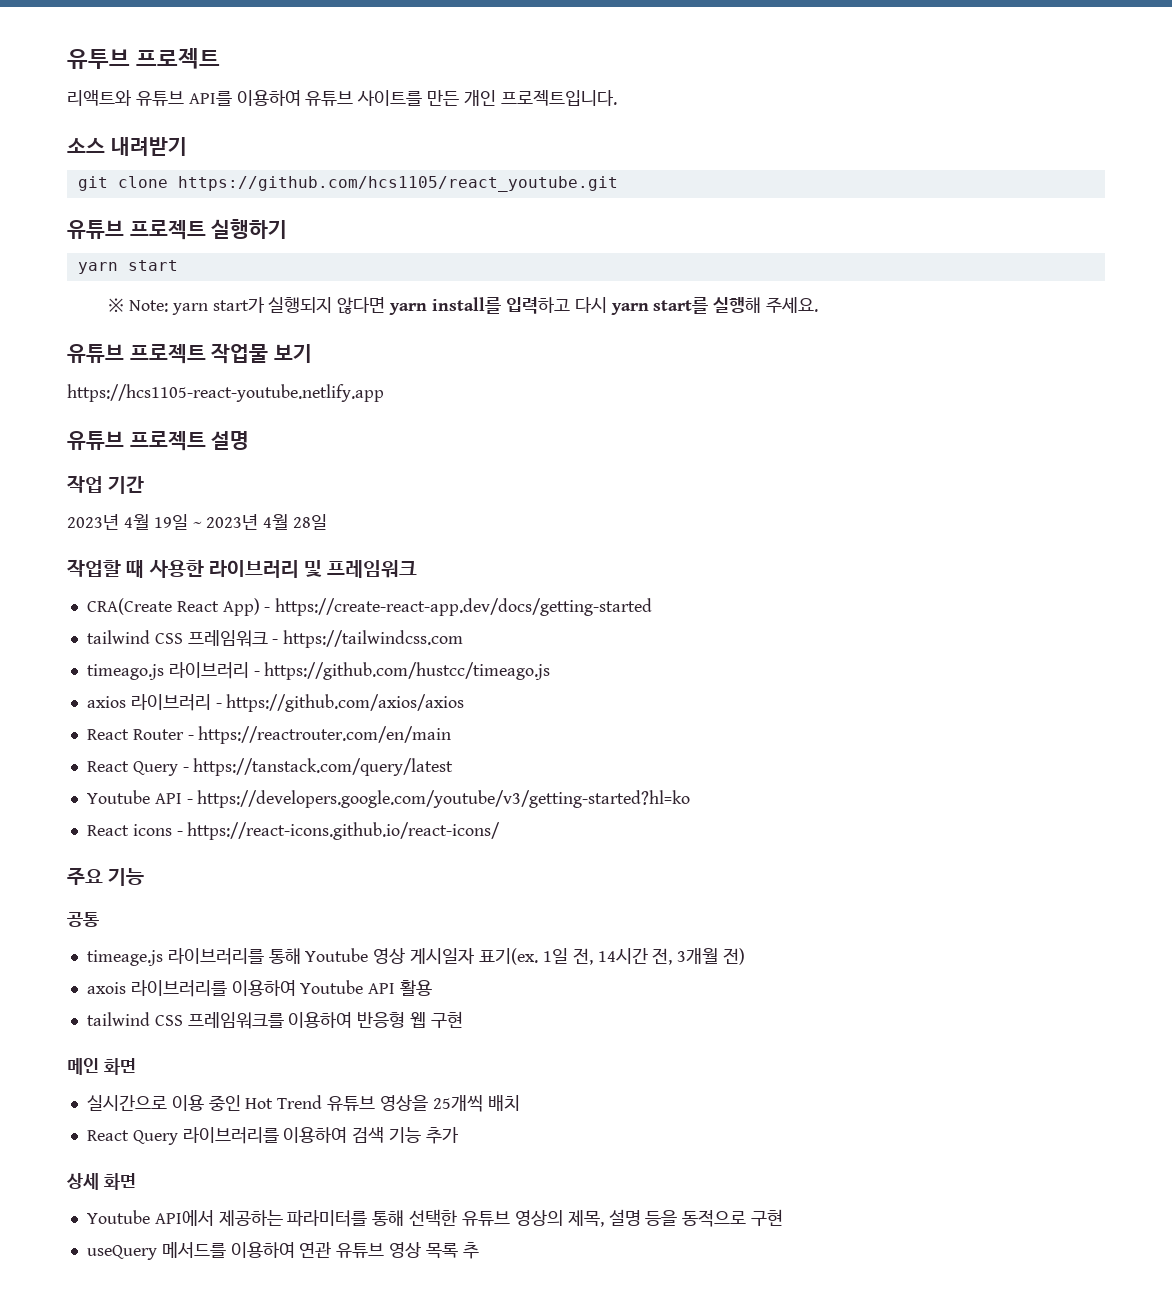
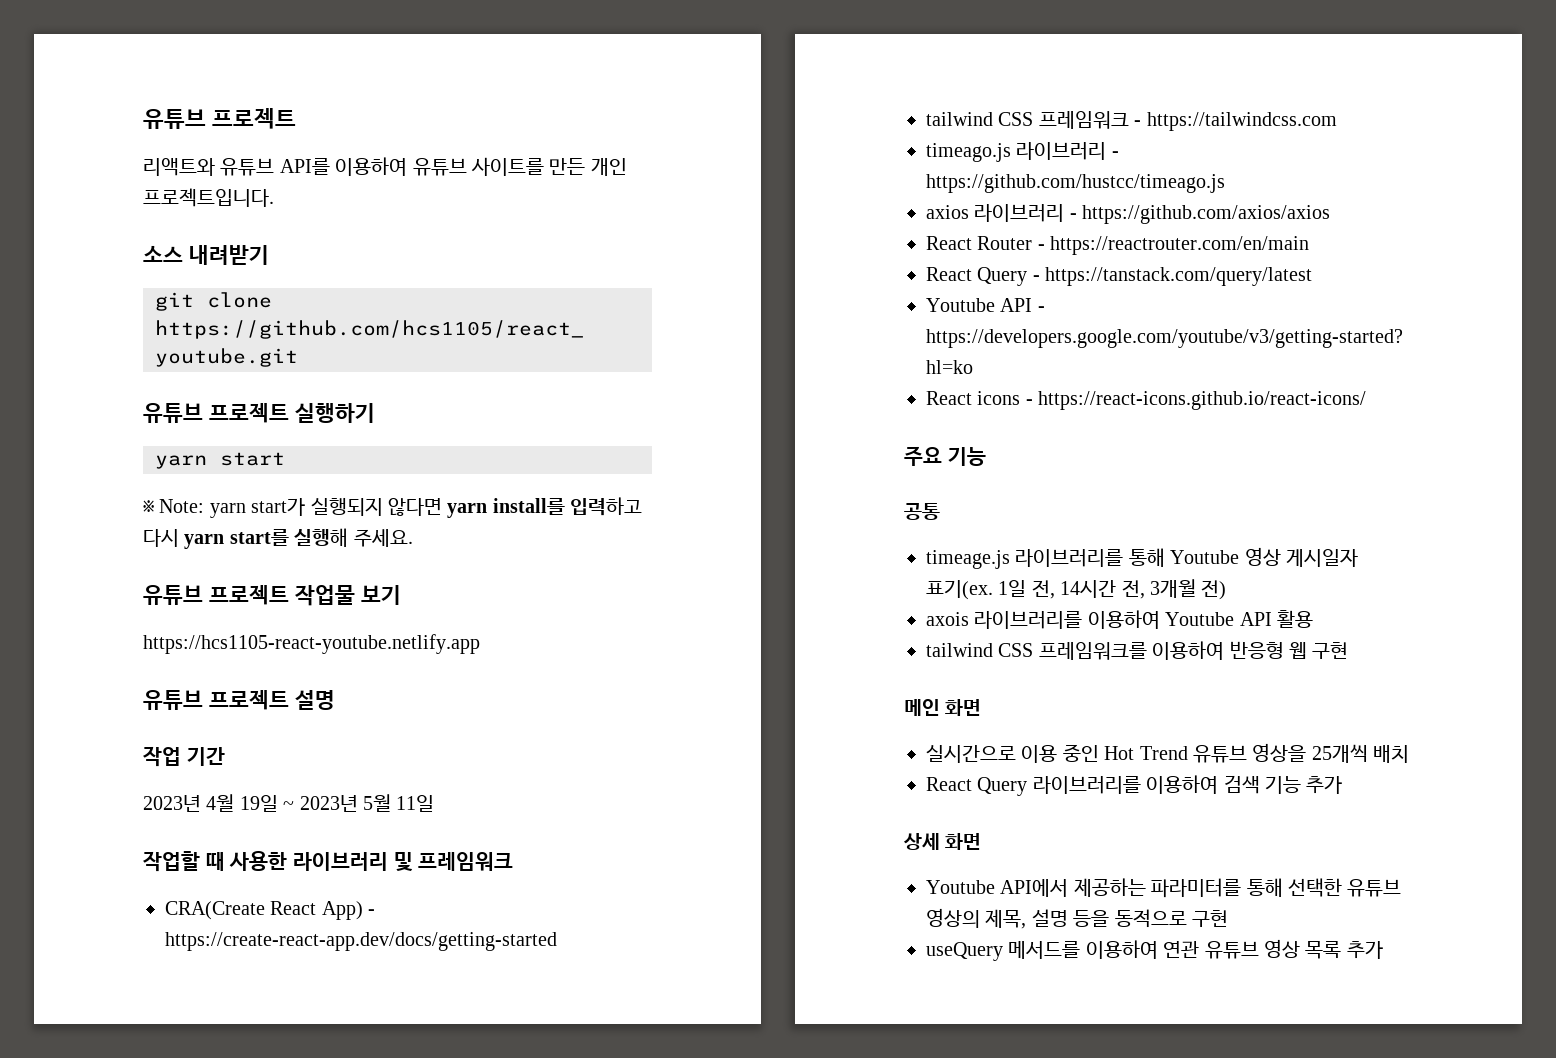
[67,49,130,69] 유투브 -> [143,109,206,129] 유튜브
[263,514,328,530] 4월 28일 -> [363,794,435,812] 5월 11일
[462,1242,479,1259] 추 -> [1346,941,1383,959] 추가

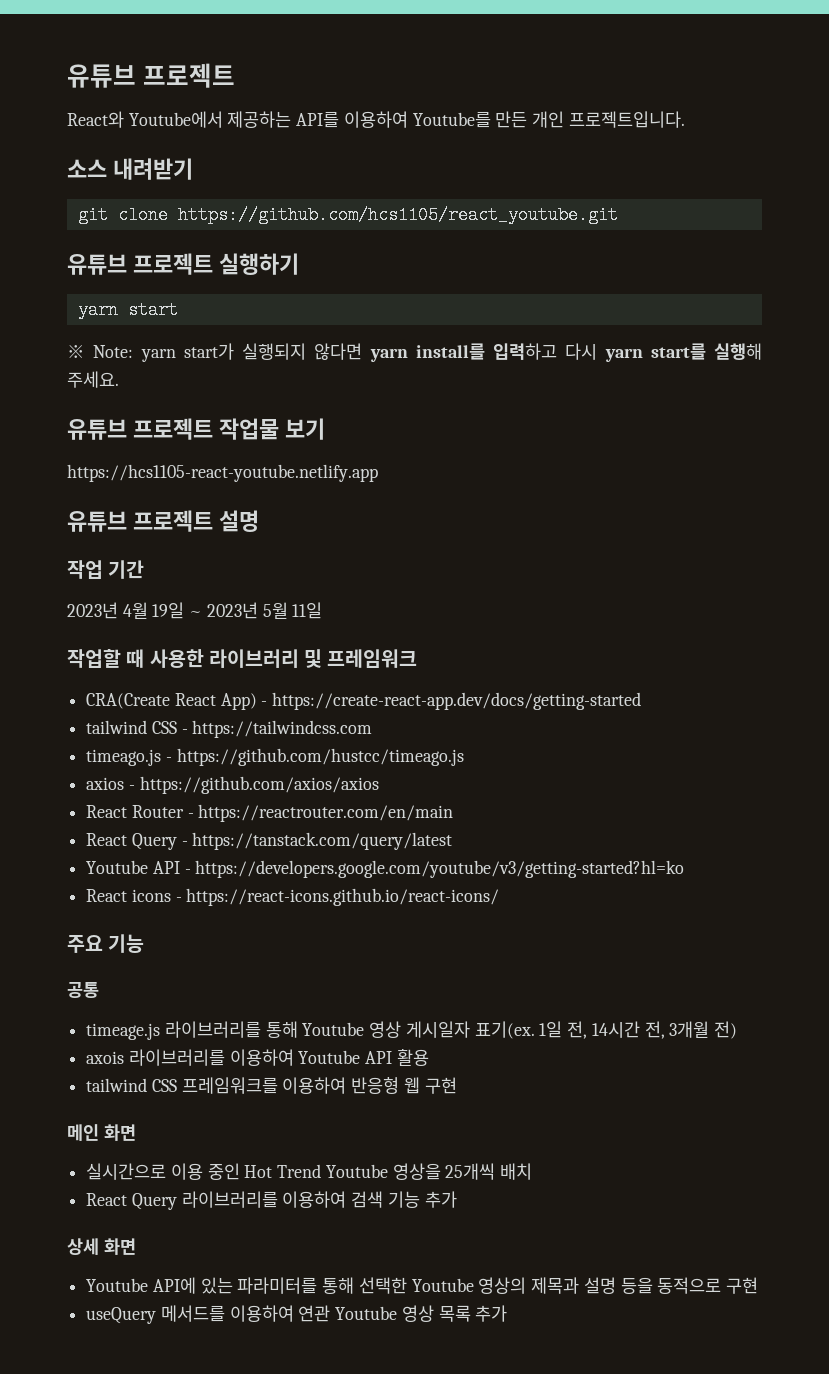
[143,157,544,176] 리액트와 유튜브 API를 이용하여 유튜브 사이트를 -> [67,111,491,128] React와 Youtube에서 제공하는 API를 이용하여 Youtube를
[1038,111,1129,129] 프레임워크 -> (177, 727) none
[1016,142,1107,160] 라이브러리 -> (162, 757) none
[974,204,1065,222] 라이브러리 -> (125, 783) none
[1193,745,1247,763] 유튜브 -> [325,1164,388,1178] Youtube
[1000,878,1146,897] API에서 제공하는 -> [152,1277,233,1294] API에 있는
[1347,879,1402,897] [926,908,1027,929] 유튜브 영상의 제목, -> [411,1277,580,1294] Youtube 영상의 제목과
[1204,941,1259,959] 유튜브 -> [335,1306,398,1320] Youtube

